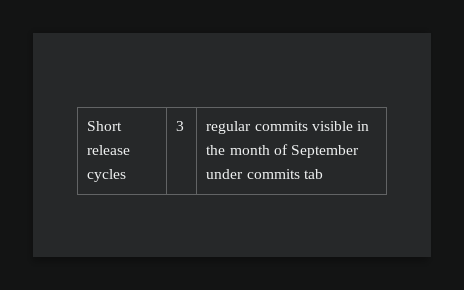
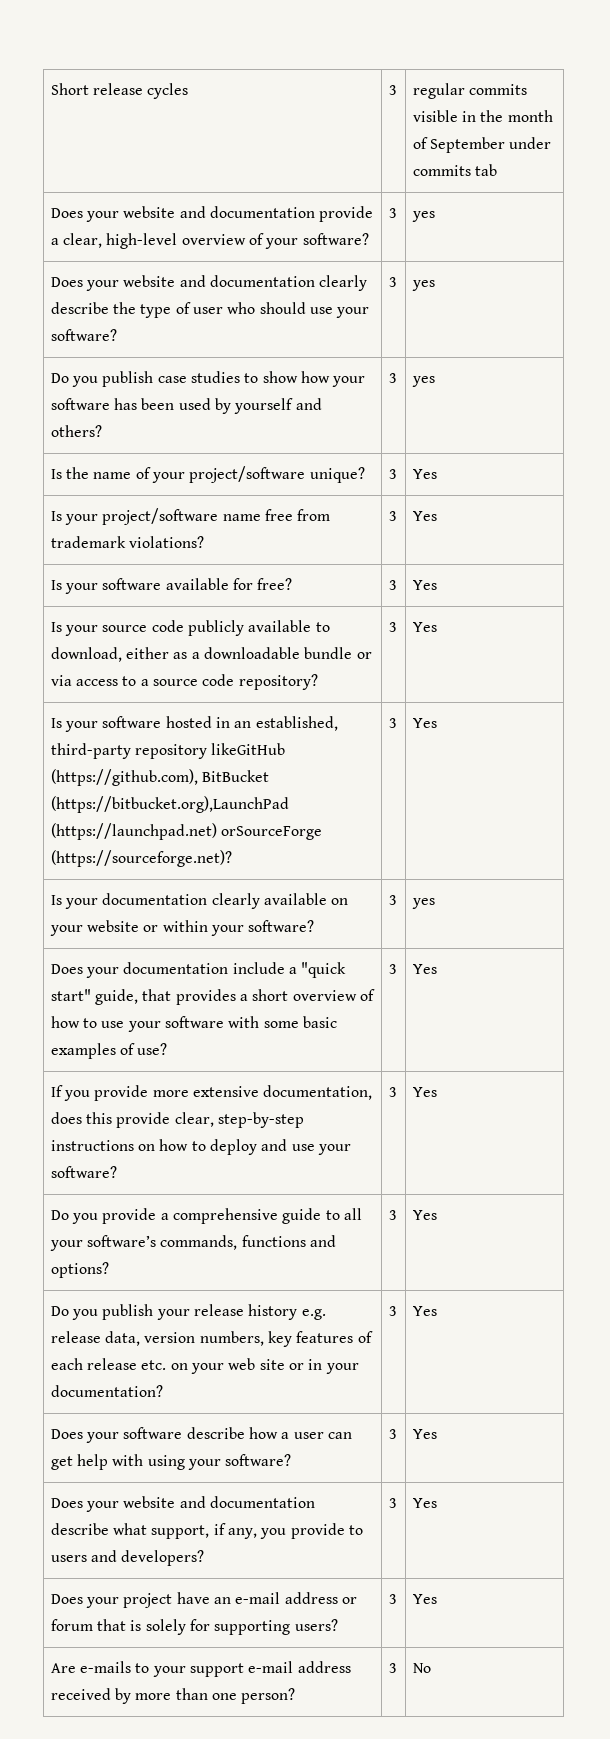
(323, 174) none -> [50,206,374,222] [50,233,369,249] [388,208,397,218] [411,211,435,222] [50,275,368,291] [50,302,370,318] [50,329,117,341] [388,277,397,287] [411,280,435,291] [50,371,366,387] [50,398,322,414] [50,425,102,437] [388,373,397,383] [411,376,435,387] [50,466,365,483] [388,469,397,479] [412,469,437,479] [50,508,331,525] [50,536,204,548] [388,511,397,521] [412,511,437,521] [50,578,293,594] [388,580,397,590] [412,580,437,590] [50,620,330,636] [50,647,372,662] [50,674,318,690] [388,622,397,632] [412,622,437,632] [50,716,338,732] [50,743,286,759] [50,769,269,786] [50,796,289,813] [50,823,322,840] [50,850,232,867] [388,718,397,728] [412,718,437,728] [50,893,349,909] [49,920,315,936] [388,895,397,905] [411,898,435,909] [50,962,347,978] [50,989,375,1005] [50,1016,337,1032] [50,1043,168,1059] [388,964,397,974] [412,964,437,974] [50,1085,373,1101] [50,1112,304,1128] [50,1139,351,1155] [50,1166,117,1178] [388,1087,397,1097] [412,1087,437,1097] [50,1208,362,1224] [49,1235,336,1251] [50,1262,109,1278] [388,1210,397,1220] [412,1210,437,1220] [50,1304,326,1320] [50,1331,373,1347] [50,1358,359,1374] [50,1385,163,1397] [388,1306,397,1316] [412,1306,437,1316] [50,1427,352,1443] [50,1454,292,1470] [388,1429,397,1439] [412,1429,437,1439] [50,1496,315,1512] [50,1523,363,1539] [50,1550,205,1566] [388,1498,397,1508] [412,1498,437,1508] [50,1592,357,1608] [50,1619,338,1635] [388,1594,397,1604] [412,1594,437,1604] [50,1661,351,1677] [50,1688,296,1704] [388,1663,397,1673] [412,1663,431,1673] // Does your website and documentation provide a clear, high-level overview of your software? | 3 | yes // Does your website and documentation clearly describe the type of user who should use your software? | 3 | yes // Do you publish case studies to show how your software has been used by yourself and others? | 3 | yes // Is the name of your project/software unique? | 3 | Yes // Is your project/software name free from trademark violations? | 3 | Yes // Is your software available for free? | 3 | Yes // Is your source code publicly available to download, either as a downloadable bundle or via access to a source code repository? | 3 | Yes // Is your software hosted in an established, third-party repository likeGitHub (https://github.com), BitBucket (https://bitbucket.org),LaunchPad (https://launchpad.net) orSourceForge (https://sourceforge.net)? | 3 | Yes // Is your documentation clearly available on your website or within your software? | 3 | yes // Does your documentation include a "quick start" guide, that provides a short overview of how to use your software with some basic examples of use? | 3 | Yes // If you provide more extensive documentation, does this provide clear, step-by-step instructions on how to deploy and use your software? | 3 | Yes // Do you provide a comprehensive guide to all your software’s commands, functions and options? | 3 | Yes // Do you publish your release history e.g. release data, version numbers, key features of each release etc. on your web site or in your documentation? | 3 | Yes // Does your software describe how a user can get help with using your software? | 3 | Yes // Does your website and documentation describe what support, if any, you provide to users and developers? | 3 | Yes // Does your project have an e-mail address or forum that is solely for supporting users? | 3 | Yes // Are e-mails to your support e-mail address received by more than one person? | 3 | No

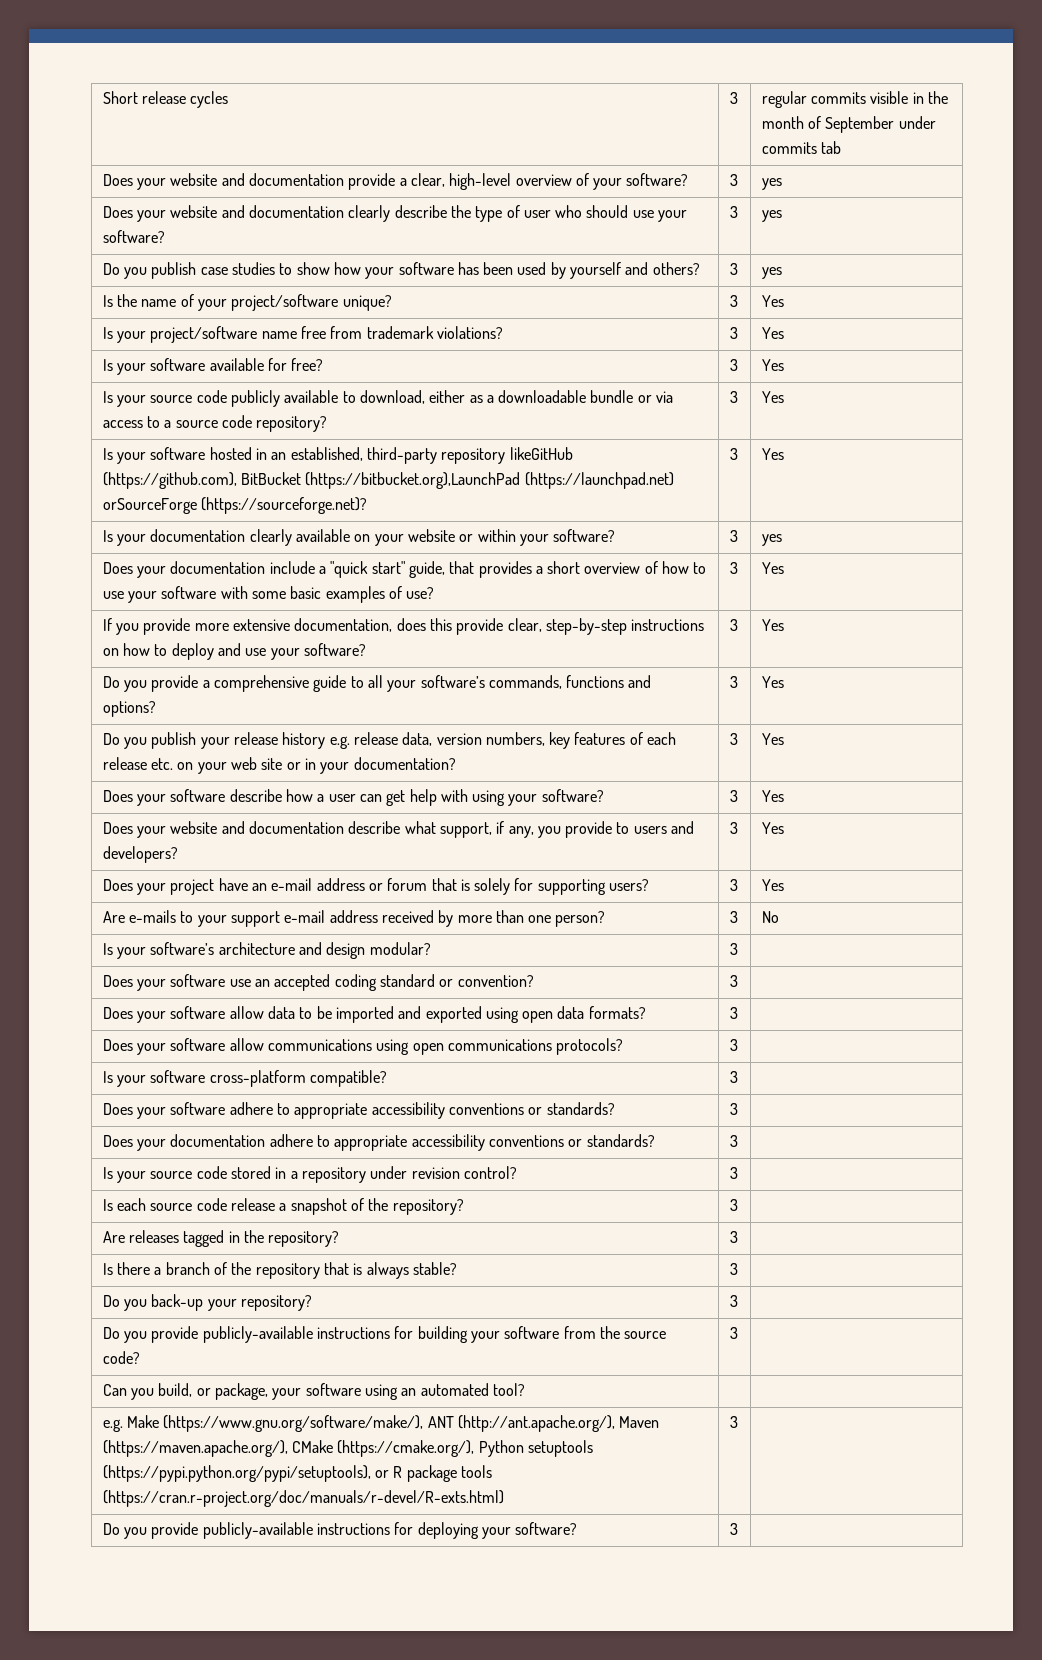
(431, 1668) none -> [102,942,431,959] [729,943,738,955] [102,974,534,991] [729,975,738,987] [102,1006,646,1023] [729,1007,738,1019] [102,1038,624,1055] [729,1039,738,1051] [102,1070,387,1087] [729,1071,738,1083] [102,1102,615,1119] [729,1103,738,1115] [102,1134,655,1151] [729,1135,738,1147] [102,1166,517,1183] [729,1167,738,1179] [102,1198,464,1215] [729,1199,738,1211] [102,1230,340,1247] [729,1231,738,1243] [102,1262,457,1279] [729,1263,738,1275] [102,1294,312,1311] [729,1295,738,1307] [102,1326,667,1343] [102,1351,140,1364] [729,1327,738,1339] [102,1383,525,1400] [102,1415,660,1432] [102,1440,593,1457] [102,1465,492,1482] [102,1490,504,1507] [729,1416,738,1428] [102,1522,578,1539] [729,1523,738,1535] // Is your software’s architecture and design modular? | 3 | // Does your software use an accepted coding standard or convention? | 3 | // Does your software allow data to be imported and exported using open data formats? | 3 | // Does your software allow communications using open communications protocols? | 3 | // Is your software cross-platform compatible? | 3 | // Does your software adhere to appropriate accessibility conventions or standards? | 3 | // Does your documentation adhere to appropriate accessibility conventions or standards? | 3 | // Is your source code stored in a repository under revision control? | 3 | // Is each source code release a snapshot of the repository? | 3 | // Are releases tagged in the repository? | 3 | // Is there a branch of the repository that is always stable? | 3 | // Do you back-up your repository? | 3 | // Do you provide publicly-available instructions for building your software from the source code? | 3 | // Can you build, or package, your software using an automated tool? | | // e.g. Make (https://www.gnu.org/software/make/), ANT (http://ant.apache.org/), Maven (https://maven.apache.org/), CMake (https://cmake.org/), Python setuptools (https://pypi.python.org/pypi/setuptools), or R package tools (https://cran.r-project.org/doc/manuals/r-devel/R-exts.html) | 3 | // Do you provide publicly-available instructions for deploying your software? | 3 |

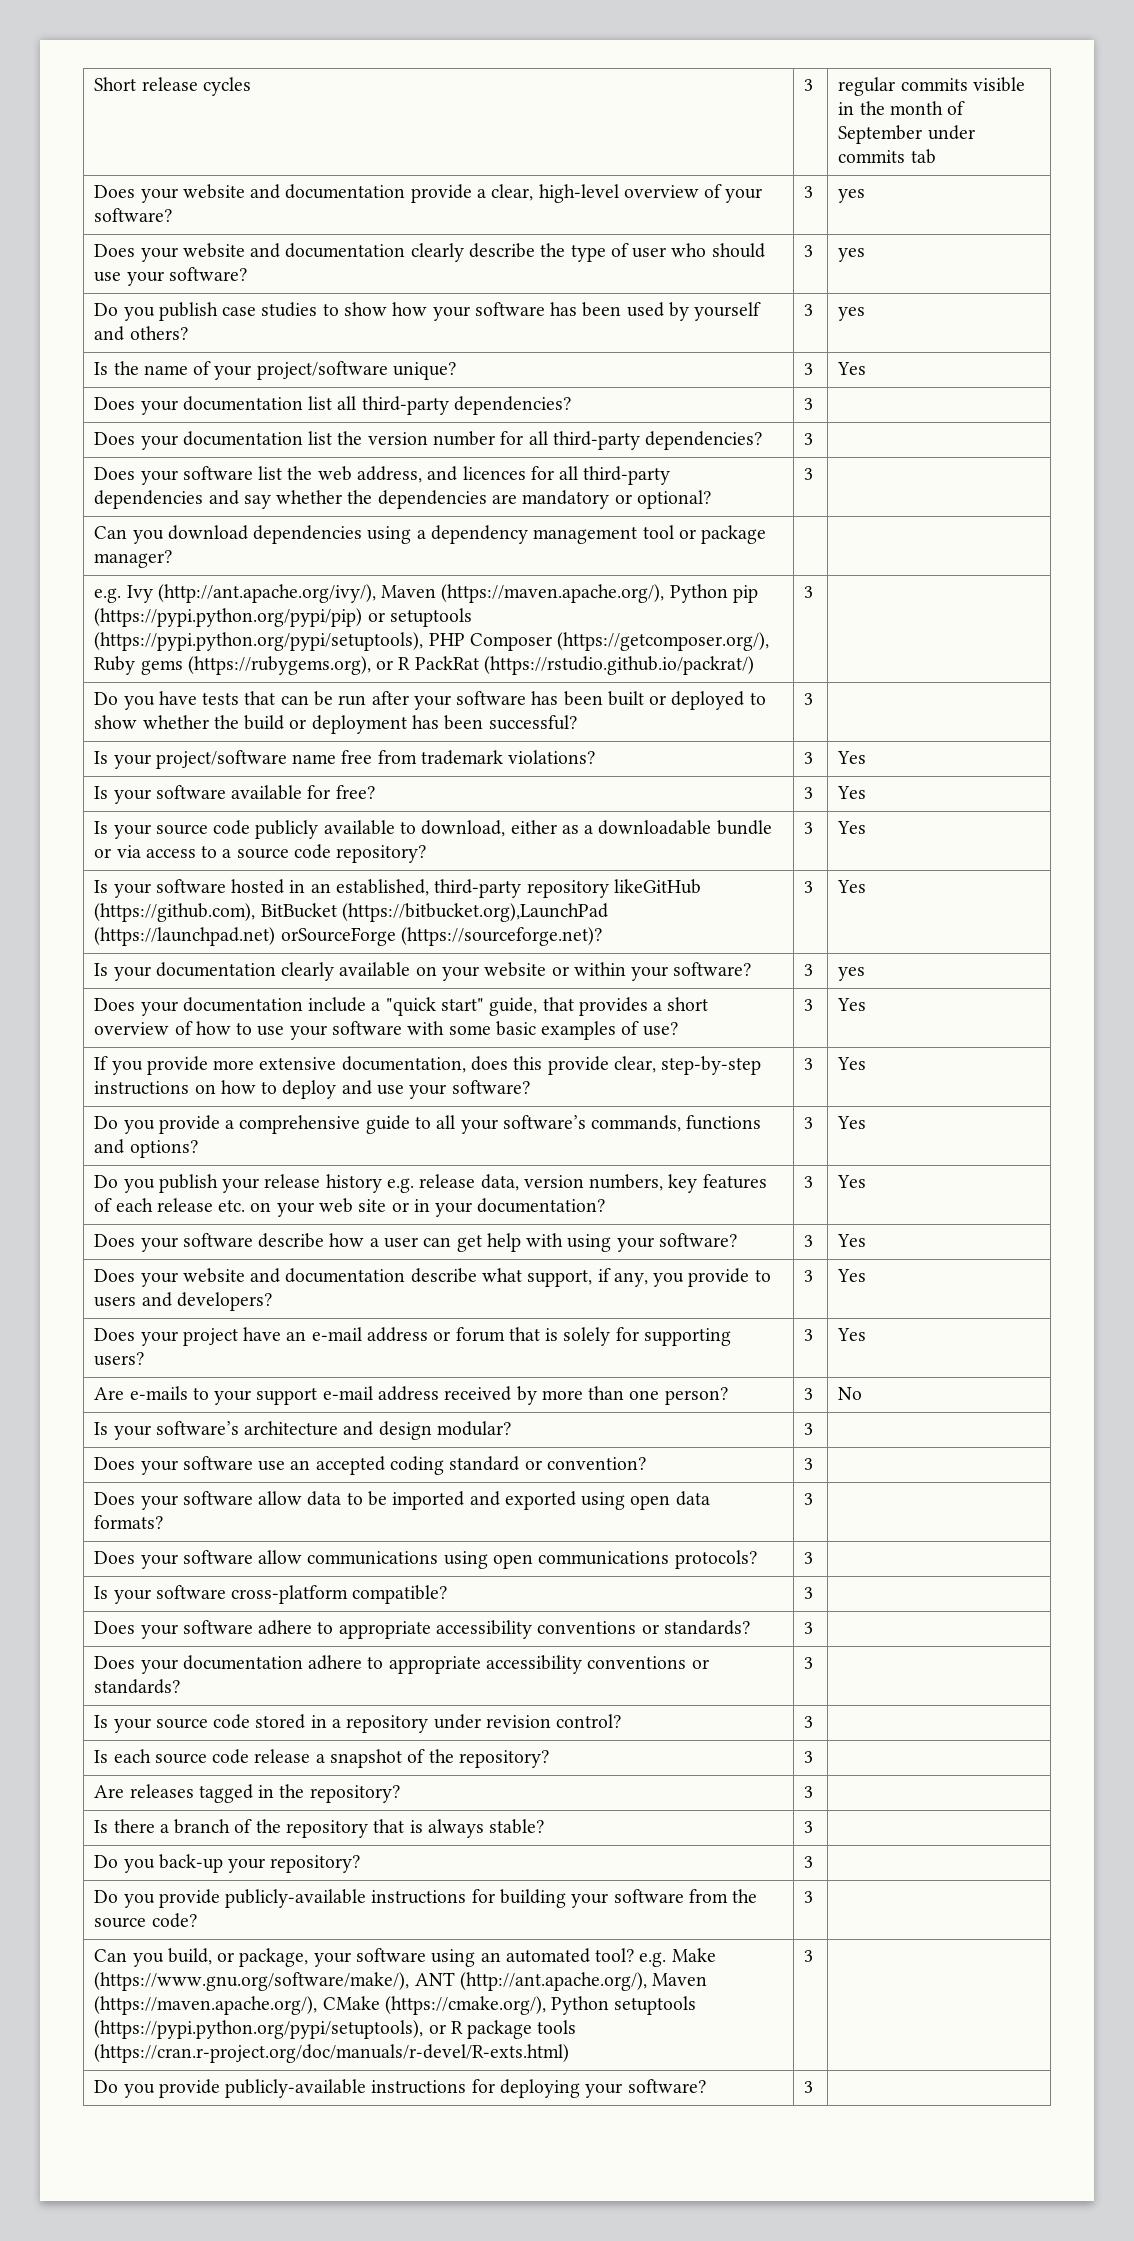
(784, 301) none -> [94,396,572,415] [804,398,814,410] [94,431,763,450] [804,433,814,445] [94,466,671,485] [94,490,711,509] [804,468,814,480] [94,525,767,544] [94,550,173,568] [94,584,759,603] [94,608,472,627] [94,632,770,651] [94,656,755,675] [804,586,814,598] [94,691,766,710] [94,715,577,734] [804,693,814,705] // Does your documentation list all third-party dependencies? | 3 | // Does your documentation list the version number for all third-party dependencies? | 3 | // Does your software list the web address, and licences for all third-party dependencies and say whether the dependencies are mandatory or optional? | 3 | // Can you download dependencies using a dependency management tool or package manager? | | // e.g. Ivy (http://ant.apache.org/ivy/), Maven (https://maven.apache.org/), Python pip (https://pypi.python.org/pypi/pip) or setuptools (https://pypi.python.org/pypi/setuptools), PHP Composer (https://getcomposer.org/), Ruby gems (https://rubygems.org), or R PackRat (https://rstudio.github.io/packrat/) | 3 | // Do you have tests that can be run after your software has been built or deployed to show whether the build or deployment has been successful? | 3 |
(525, 1389) | | // -> (635, 1955) none

